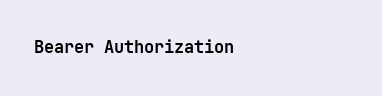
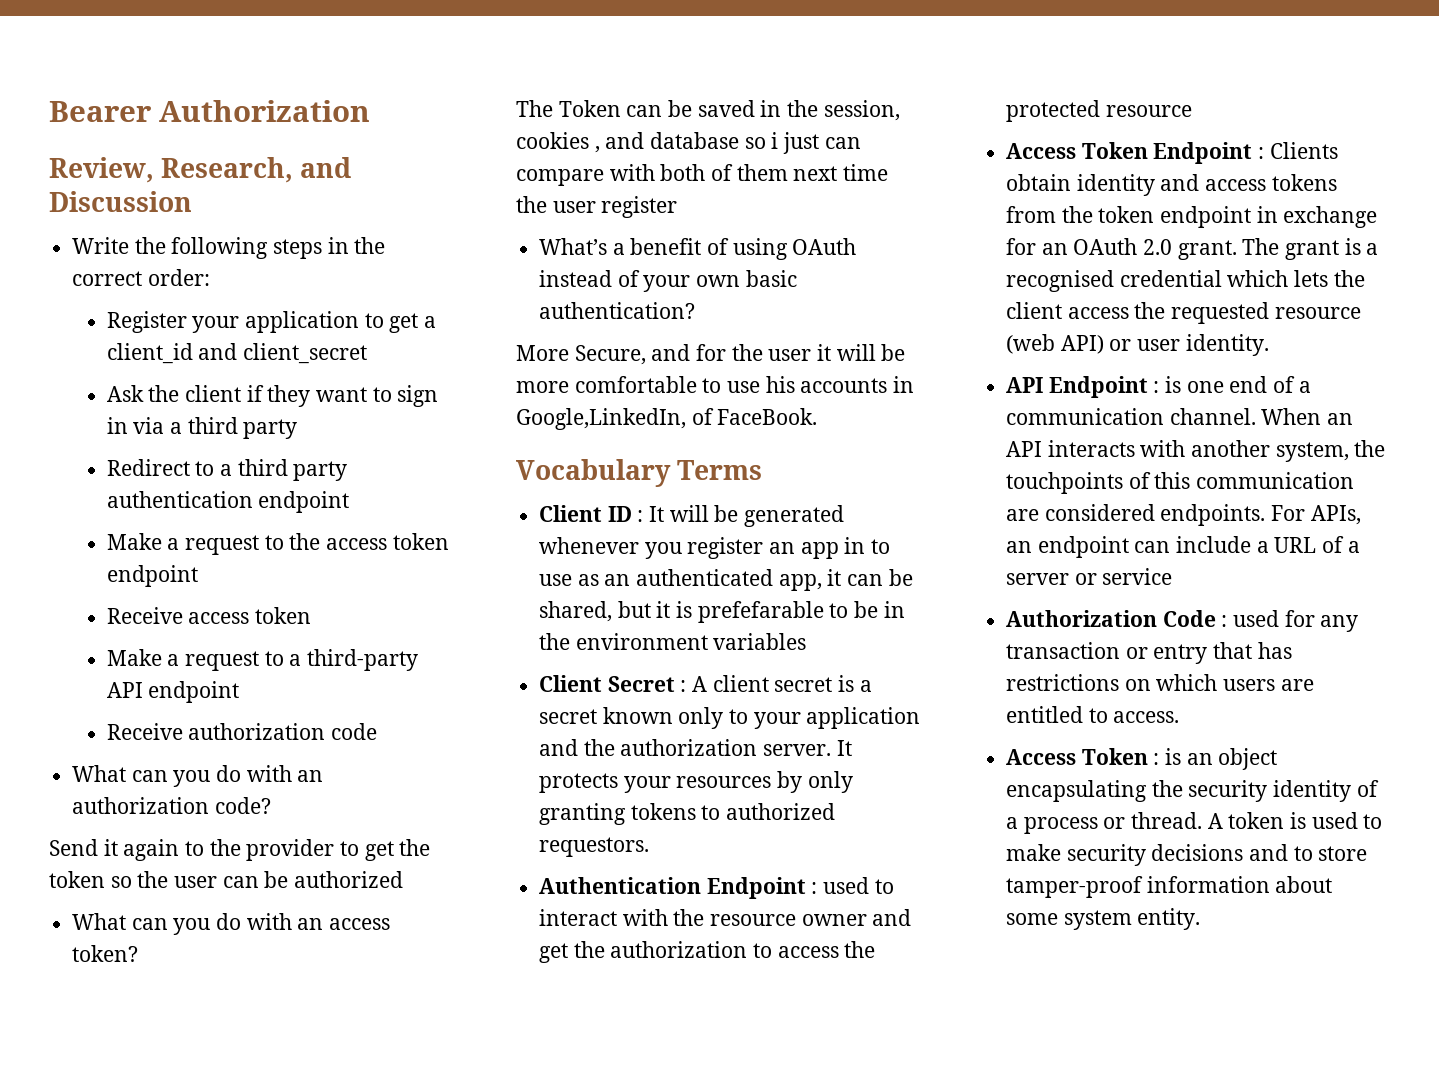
(234, 46) none -> [49,157,352,183] [49,191,192,212] [72,237,386,259] [72,269,210,286] [106,311,437,333] [106,343,368,364] [106,385,439,407] [106,417,298,439] [106,459,348,481] [106,491,350,513] [106,533,449,555] [106,565,198,587] [106,607,312,624] [106,649,419,671] [106,681,240,703] [106,723,378,740] [72,765,324,787] [72,797,271,814] [49,839,431,861] [49,871,404,888] [72,913,391,935] [72,945,139,962] [516,100,900,121] [516,132,861,154] [516,164,889,186] [516,196,678,218] [539,238,857,260] [539,270,797,292] [539,302,696,319] [516,344,906,365] [516,376,915,393] [516,408,818,430] [516,459,763,487] [539,505,845,527] [539,537,891,559] [539,569,913,591] [539,601,905,623] [539,633,807,650] [539,675,872,692] [539,707,921,729] [539,739,852,756] [539,771,853,793] [539,803,836,825] [539,837,650,857] [539,877,894,899] [539,909,912,926] [539,941,876,963] [1006,100,1192,122] [1006,142,1338,164] [1006,174,1337,196] [1006,206,1378,228] [1006,238,1379,260] [1006,270,1365,292] [1006,302,1361,324] [1006,334,1269,356] [1006,376,1311,398] [1006,408,1354,425] [1006,440,1386,462] [1006,472,1355,494] [1006,504,1361,526] [1006,536,1360,558] [1006,568,1173,585] [1006,610,1359,632] [1006,642,1292,664] [1006,674,1314,691] [1006,706,1180,723] [1006,748,1278,770] [1006,780,1379,802] [1006,812,1383,834] [1006,844,1368,866] [1006,876,1333,898] [1006,908,1201,930] // Review, Research, and Discussion // Write the following steps in the correct order: // Register your application to get a client_id and client_secret // Ask the client if they want to sign in via a third party // Redirect to a third party authentication endpoint // Make a request to the access token endpoint // Receive access token // Make a request to a third-party API endpoint // Receive authorization code // What can you do with an authorization code? // Send it again to the provider to get the token so the user can be authorized // What can you do with an access token? // The Token can be saved in the session, cookies , and database so i just can compare with both of them next time the user register // What’s a benefit of using OAuth instead of your own basic authentication? // More Secure, and for the user it will be more comfortable to use his accounts in Google,LinkedIn, of FaceBook. // Vocabulary Terms // Client ID : It will be generated whenever you register an app in to use as an authenticated app, it can be shared, but it is prefefarable to be in the environment variables // Client Secret : A client secret is a secret known only to your application and the authorization server. It protects your resources by only granting tokens to authorized requestors. // Authentication Endpoint : used to interact with the resource owner and get the authorization to access the protected resource // Access Token Endpoint : Clients obtain identity and access tokens from the token endpoint in exchange for an OAuth 2.0 grant. The grant is a recognised credential which lets the client access the requested resource (web API) or user identity. // API Endpoint : is one end of a communication channel. When an API interacts with another system, the touchpoints of this communication are considered endpoints. For APIs, an endpoint can include a URL of a server or service // Authorization Code : used for any transaction or entry that has restrictions on which users are entitled to access. // Access Token : is an object encapsulating the security identity of a process or thread. A token is used to make security decisions and to store tamper-proof information about some system entity.

